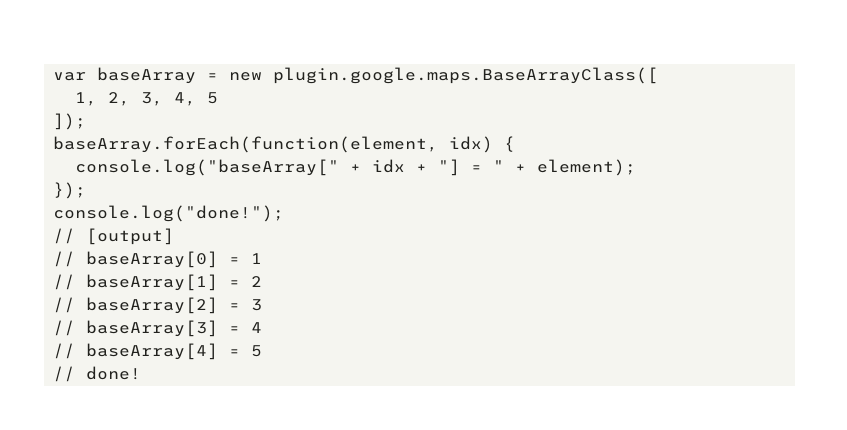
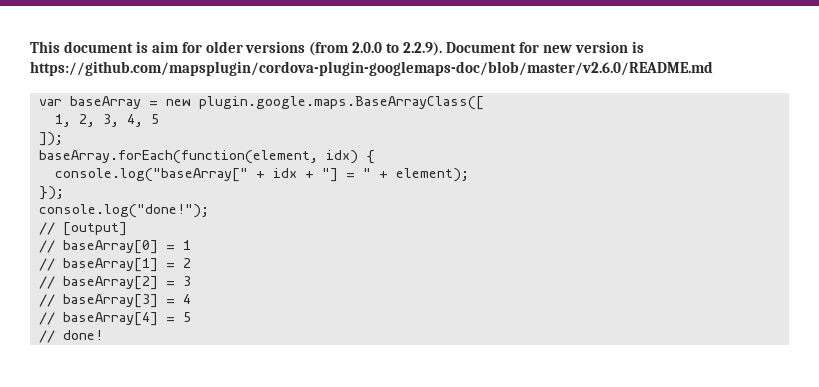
(53, 76) none -> [30,41,644,56] [30,61,713,76] This document is aim for older versions (from 2.0.0 to 2.2.9). Document for new version is https://github.com/mapsplugin/cordova-plugin-googlemaps-doc/blob/master/v2.6.0/README.md //

